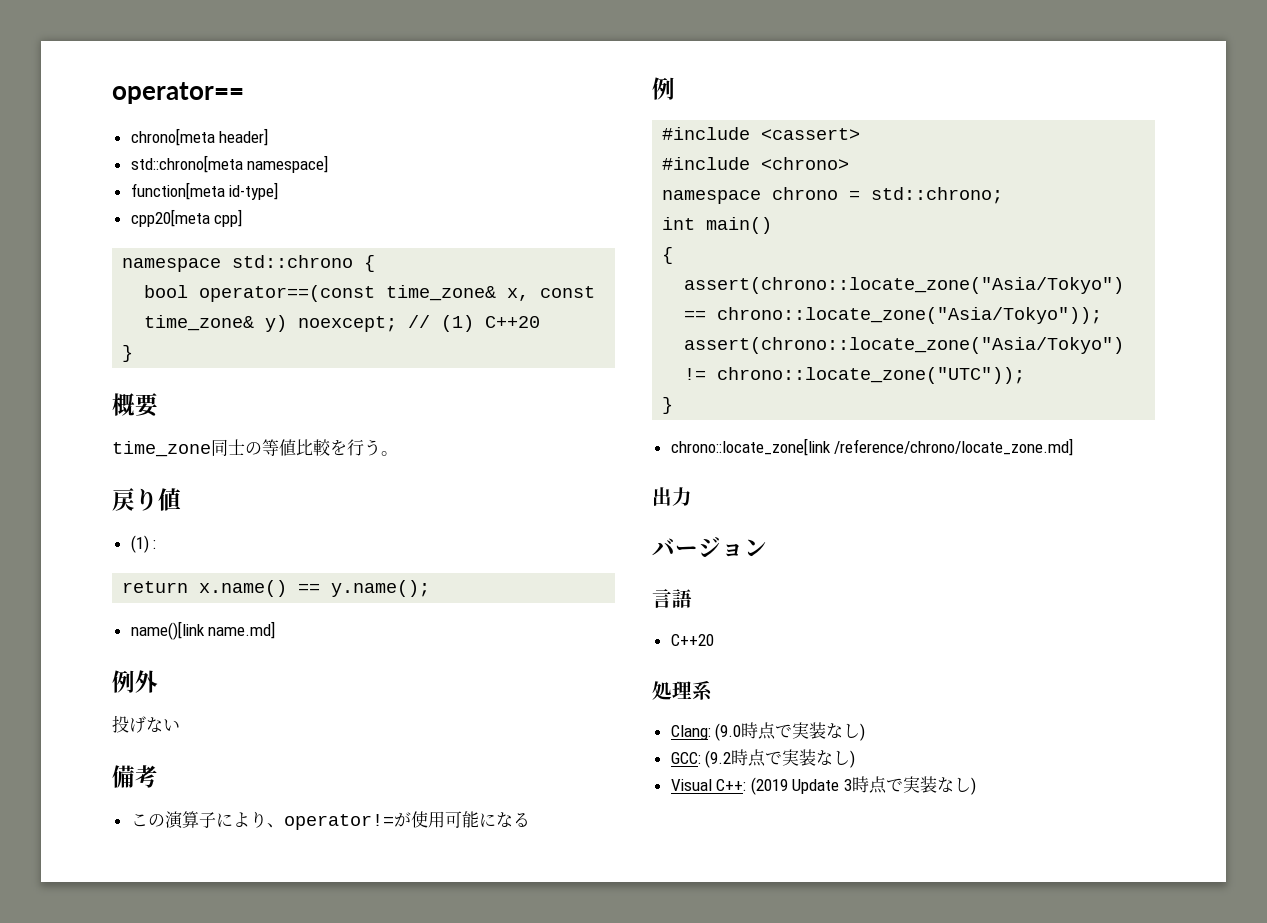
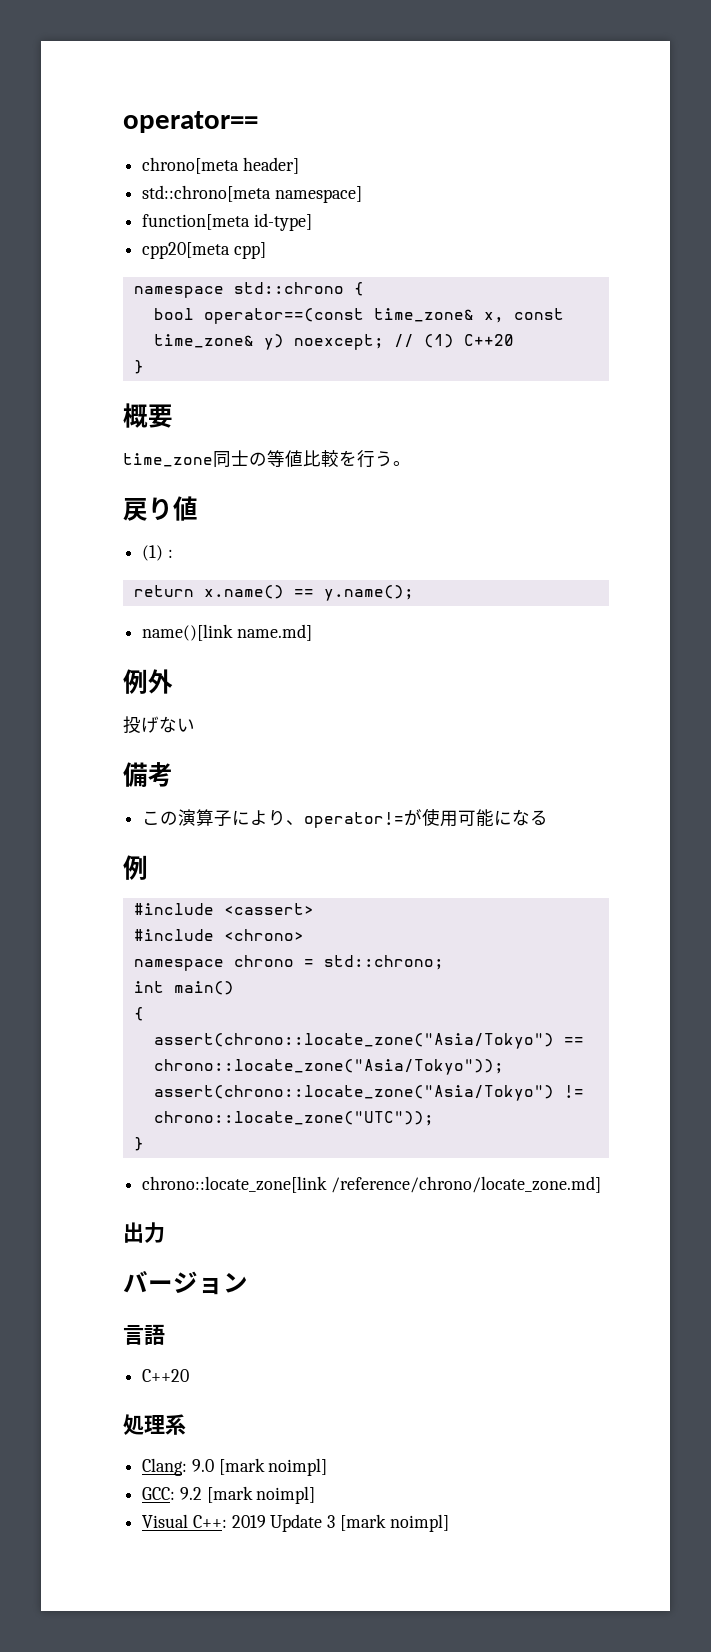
[715,722,866,741] [670,749,856,768] (9.0時点で実装なし) // GCC: (9.2時点で実装なし) -> [191,1458,328,1476] [142,1486,316,1504] 9.0 [mark noimpl] // GCC: 9.2 [mark noimpl]
[750,777,788,795] (2019 -> [231,1515,266,1528] 2019
[852,776,977,795] 時点で実装なし) -> [339,1514,449,1532] [mark noimpl]

